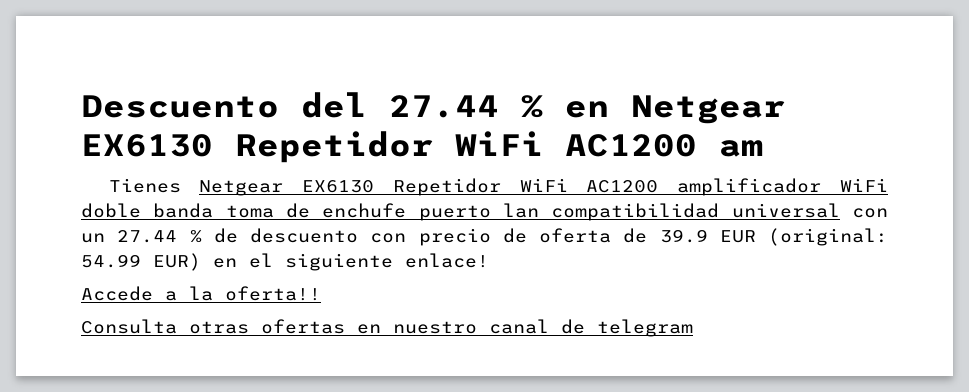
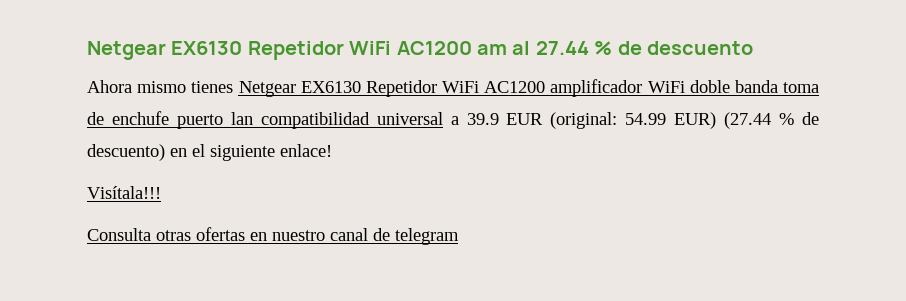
[81,92,609,118] Descuento del 27.44 % en -> (87, 50) none
[108,178,181,193] // Tienes -> [512,41,753,55] [87,80,234,93] al 27.44 % de descuento // Ahora mismo tienes
[852,208,888,218] [81,228,648,246] con un 27.44 % de descuento con precio de oferta de -> [450,116,459,125] a
(201, 262) none -> [724,112,820,129] [87,144,165,161] (27.44 % de descuento)
[81,286,321,301] Accede a la oferta!! -> [87,186,161,199] Visítala!!!

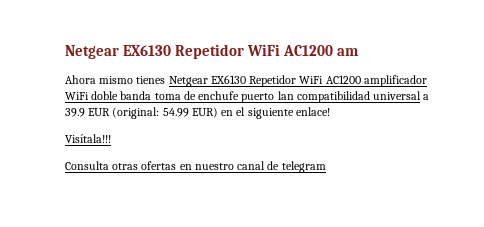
[512,41,753,55] al 27.44 % de descuento -> (359, 52) none
[724,112,820,129] [87,144,165,161] (27.44 % de descuento) -> (218, 112) none

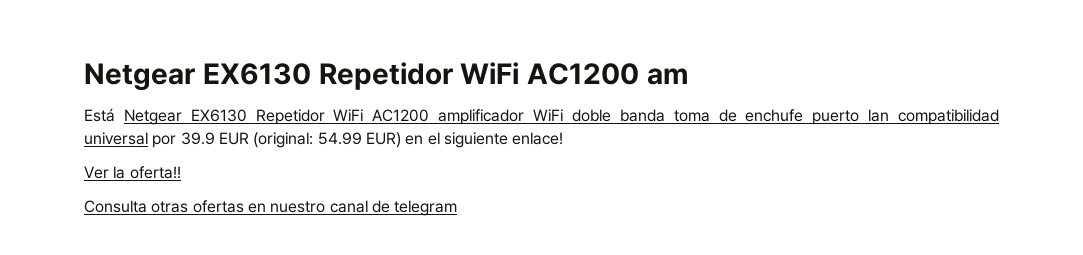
[65,75,166,84] Ahora mismo tienes -> [84,108,115,122] Está
[423,94,430,100] a -> [152,135,177,148] por
[65,134,111,143] Visítala!!! -> [84,166,181,179] Ver la oferta!!

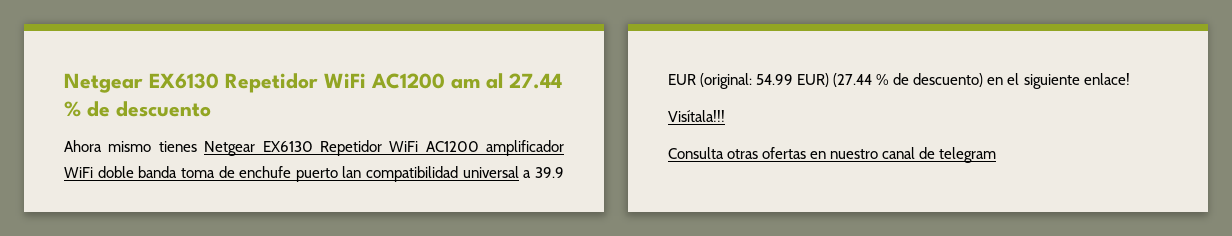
[84,108,115,122] // Está -> [486,73,562,89] [64,101,211,117] [64,140,197,152] al 27.44 % de descuento // Ahora mismo tienes
[152,135,177,148] por -> [523,170,532,178] a
(401, 140) none -> [833,73,984,87] (27.44 % de descuento)
[84,166,181,179] Ver la oferta!! -> [668,110,725,122] Visítala!!!

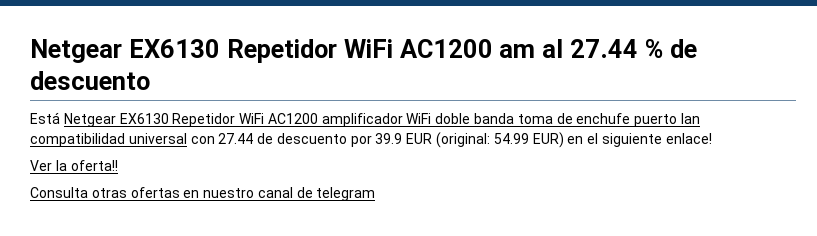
[64,140,197,152] Ahora mismo tienes -> [30,112,60,124] Está
[523,170,532,178] a -> [190,133,372,147] con 27.44 de descuento por
[833,73,984,87] (27.44 % de descuento) -> (564, 140) none
[668,110,725,122] Visítala!!! -> [30,160,118,171] Ver la oferta!!

